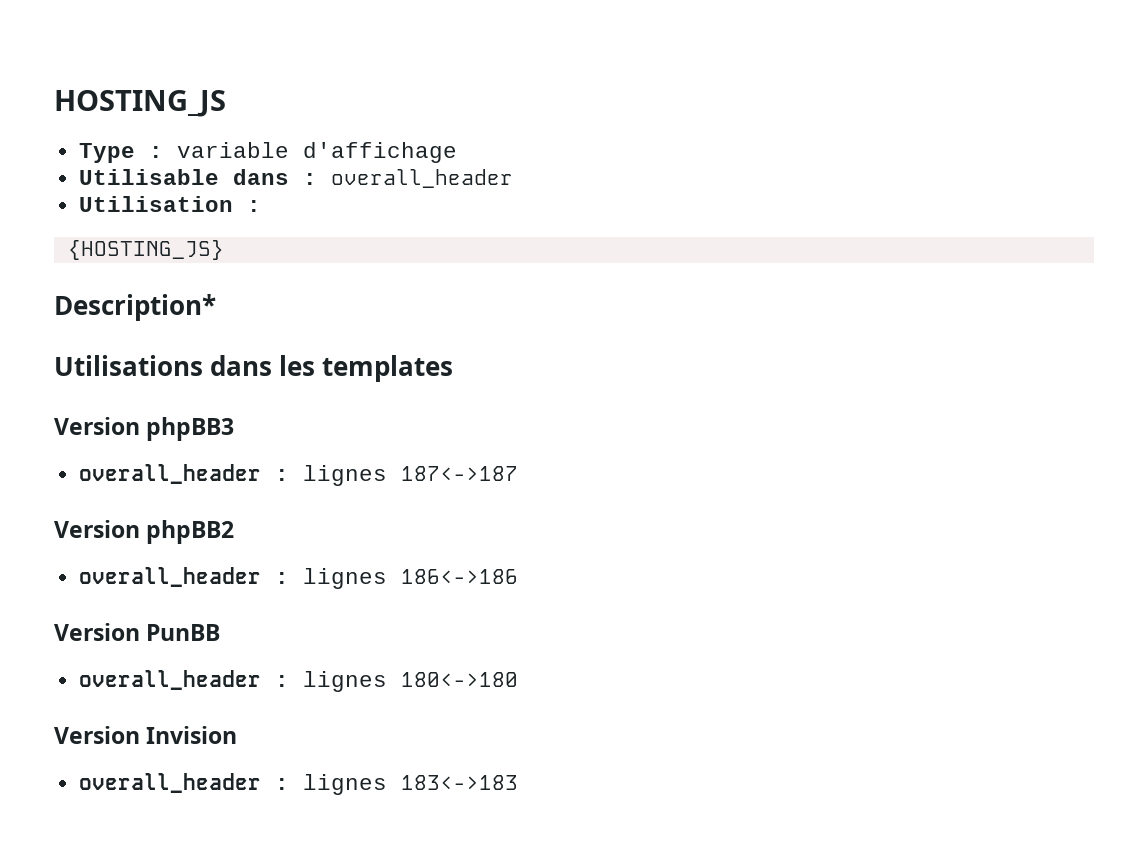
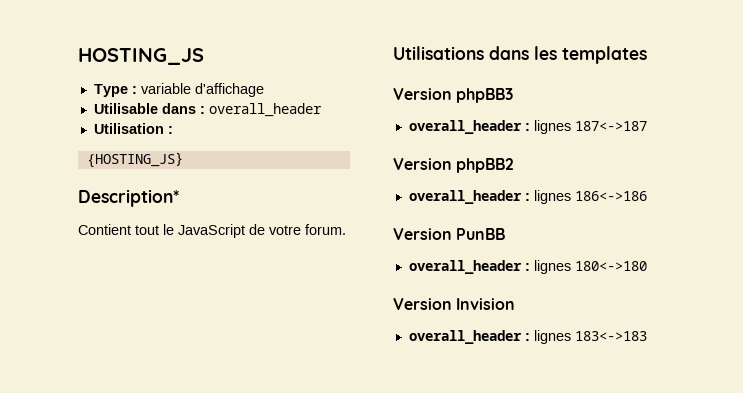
(216, 307) none -> [78,224,346,238] // Contient tout le JavaScript de votre forum.

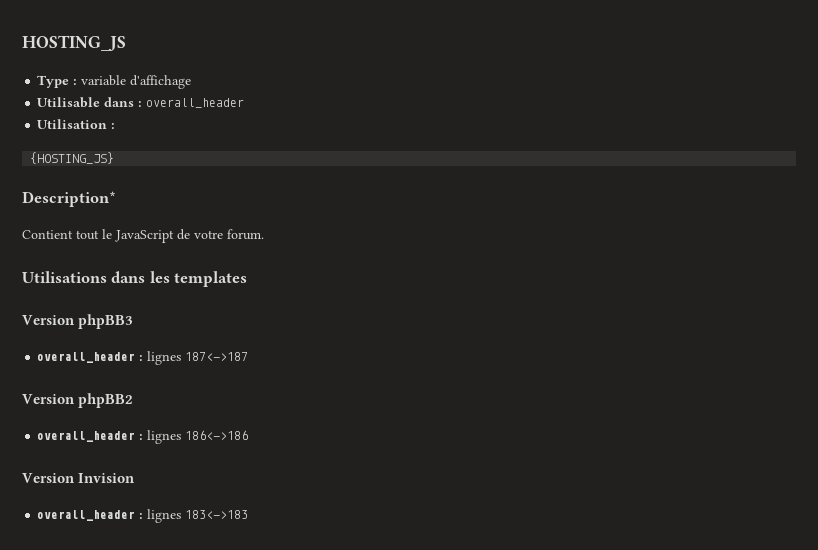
[393,228,506,240] [408,260,647,274] // Version PunBB // overall_header : lignes 180<->180 -> (249, 435) none

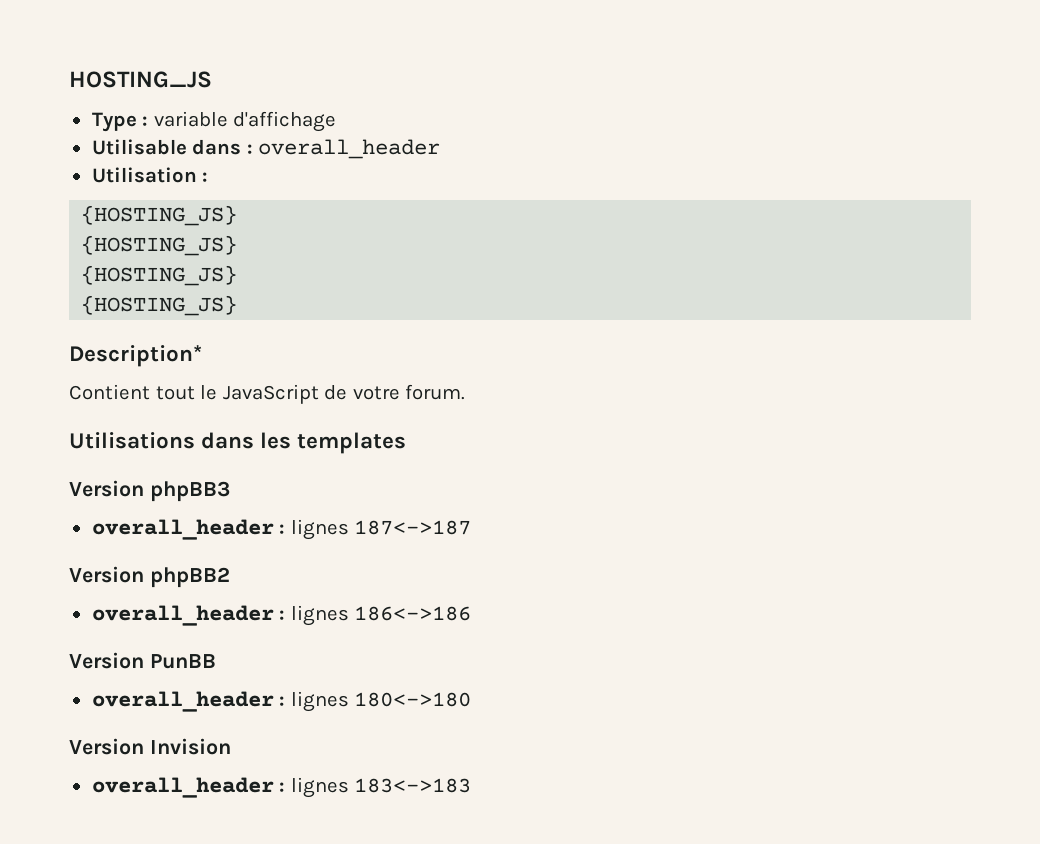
(115, 158) none -> [81,235,238,256] [81,265,238,286] [81,295,238,316] // {HOSTING_JS} // {HOSTING_JS} // {HOSTING_JS}
(249, 435) none -> [69,652,216,669] [91,691,472,712] // Version PunBB // overall_header : lignes 180<->180

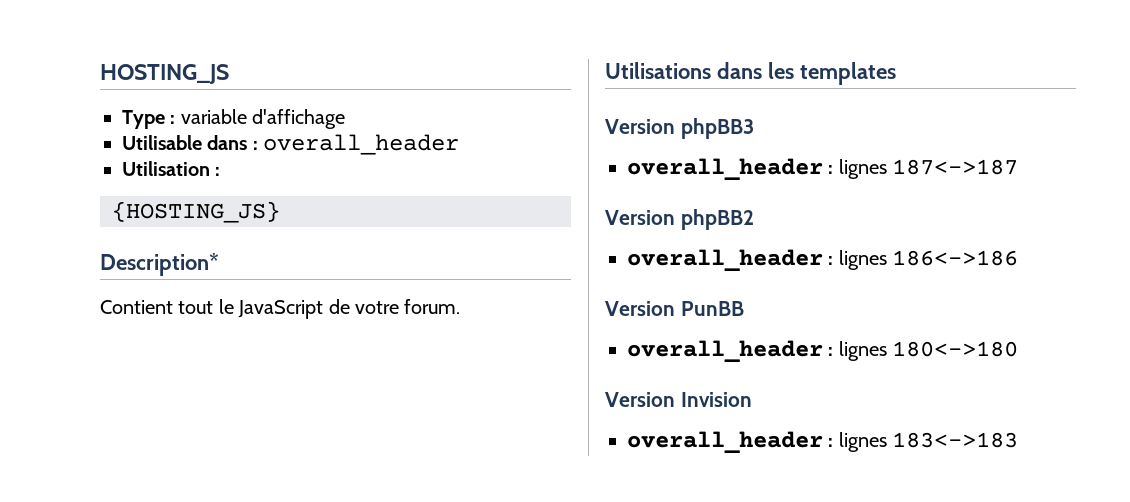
[81,235,238,256] [81,265,238,286] [81,295,238,316] // {HOSTING_JS} // {HOSTING_JS} // {HOSTING_JS} -> (280, 212) none

